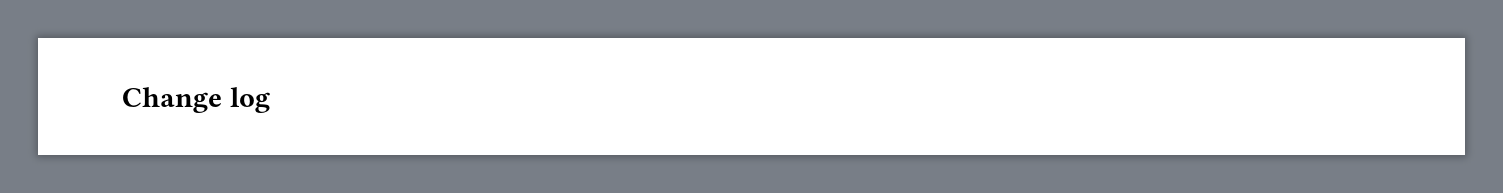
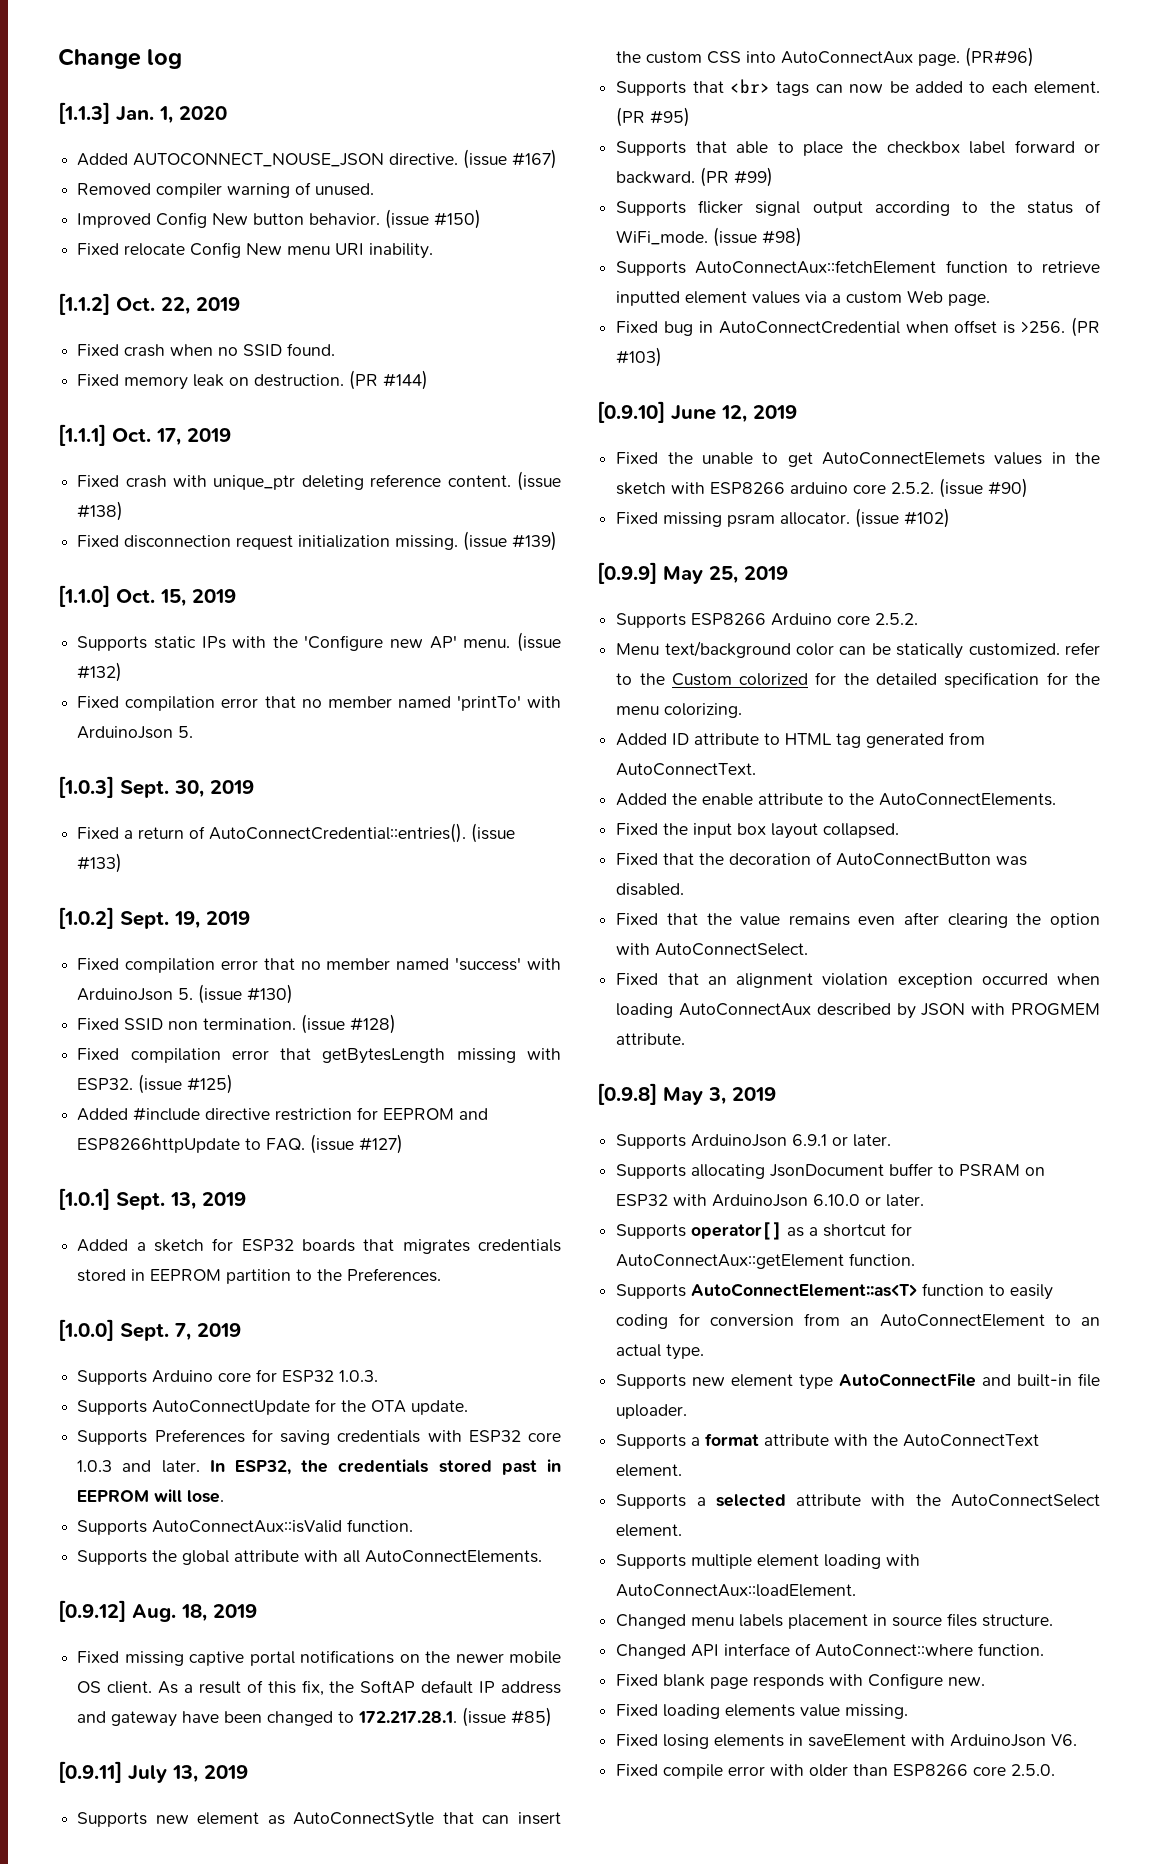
(270, 100) none -> [58,102,227,124] [77,149,558,169] [77,182,375,198] [77,209,482,229] [77,242,434,259] [58,293,240,315] [77,343,336,357] [77,370,429,390] [58,424,231,446] [77,471,561,491] [77,501,124,521] [77,531,558,551] [58,585,236,607] [77,632,562,652] [77,662,123,682] [77,695,561,711] [77,726,194,739] [58,776,254,798] [77,823,516,843] [77,853,123,873] [58,907,250,929] [77,957,561,973] [77,984,294,1004] [77,1014,397,1034] [77,1048,561,1064] [77,1074,234,1094] [77,1107,489,1121] [77,1134,404,1154] [58,1188,246,1210] [77,1238,561,1254] [77,1268,442,1284] [58,1319,241,1341] [77,1369,379,1385] [77,1399,469,1415] [77,1429,561,1445] [77,1459,562,1475] [77,1489,225,1503] [77,1519,414,1535] [77,1550,543,1565] [58,1600,257,1622] [77,1650,561,1666] [77,1680,561,1696] [77,1707,553,1727] [58,1761,248,1783] [77,1812,561,1828] [616,47,1035,67] [616,79,1100,96] [616,107,691,127] [616,140,1100,156] [616,167,774,187] [616,200,1101,216] [616,227,803,247] [616,260,1100,276] [616,290,991,306] [616,317,1100,337] [616,347,663,367] [597,401,797,423] [616,452,1100,467] [616,478,1029,498] [616,508,951,528] [597,562,788,584] [616,613,919,628] [616,641,1100,659] [616,672,1100,688] [616,703,743,718] [616,732,986,748] [616,763,757,776] [616,793,1057,806] [616,823,900,839] [616,852,1028,866] [616,883,685,896] [616,912,1100,928] [616,943,809,956] [616,973,1100,988] [616,1003,1100,1019] [616,1033,686,1045] [597,1083,776,1105] [616,1134,892,1149] [616,1163,1046,1179] [616,1194,925,1207] [616,1222,913,1240] [616,1253,916,1269] [616,1283,1054,1300] [616,1313,1100,1329] [616,1344,705,1360] [616,1373,1100,1390] [616,1404,688,1419] [616,1433,1040,1449] [616,1464,683,1477] [616,1494,1100,1509] [616,1524,683,1537] [616,1554,921,1569] [616,1584,857,1597] [616,1613,1054,1629] [616,1643,1045,1659] [616,1673,986,1689] [616,1704,909,1719] [616,1734,1078,1749] [616,1764,1056,1779] // [1.1.3] Jan. 1, 2020 // Added AUTOCONNECT_NOUSE_JSON directive. (issue #167) // Removed compiler warning of unused. // Improved Config New button behavior. (issue #150) // Fixed relocate Config New menu URI inability. // [1.1.2] Oct. 22, 2019 // Fixed crash when no SSID found. // Fixed memory leak on destruction. (PR #144) // [1.1.1] Oct. 17, 2019 // Fixed crash with unique_ptr deleting reference content. (issue #138) // Fixed disconnection request initialization missing. (issue #139) // [1.1.0] Oct. 15, 2019 // Supports static IPs with the 'Configure new AP' menu. (issue #132) // Fixed compilation error that no member named 'printTo' with ArduinoJson 5. // [1.0.3] Sept. 30, 2019 // Fixed a return of AutoConnectCredential::entries(). (issue #133) // [1.0.2] Sept. 19, 2019 // Fixed compilation error that no member named 'success' with ArduinoJson 5. (issue #130) // Fixed SSID non termination. (issue #128) // Fixed compilation error that getBytesLength missing with ESP32. (issue #125) // Added #include directive restriction for EEPROM and ESP8266httpUpdate to FAQ. (issue #127) // [1.0.1] Sept. 13, 2019 // Added a sketch for ESP32 boards that migrates credentials stored in EEPROM partition to the Preferences. // [1.0.0] Sept. 7, 2019 // Supports Arduino core for ESP32 1.0.3. // Supports AutoConnectUpdate for the OTA update. // Supports Preferences for saving credentials with ESP32 core 1.0.3 and later. In ESP32, the credentials stored past in EEPROM will lose. // Supports AutoConnectAux::isValid function. // Supports the global attribute with all AutoConnectElements. // [0.9.12] Aug. 18, 2019 // Fixed missing captive portal notifications on the newer mobile OS client. As a result of this fix, the SoftAP default IP address and gateway have been changed to 172.217.28.1. (issue #85) // [0.9.11] July 13, 2019 // Supports new element as AutoConnectSytle that can insert the custom CSS into AutoConnectAux page. (PR#96) // Supports that <br> tags can now be added to each element. (PR #95) // Supports that able to place the checkbox label forward or backward. (PR #99) // Supports flicker signal output according to the status of WiFi_mode. (issue #98) // Supports AutoConnectAux::fetchElement function to retrieve inputted element values via a custom Web page. // Fixed bug in AutoConnectCredential when offset is >256. (PR #103) // [0.9.10] June 12, 2019 // Fixed the unable to get AutoConnectElemets values in the sketch with ESP8266 arduino core 2.5.2. (issue #90) // Fixed missing psram allocator. (issue #102) // [0.9.9] May 25, 2019 // Supports ESP8266 Arduino core 2.5.2. // Menu text/background color can be statically customized. refer to the Custom colorized for the detailed specification for the menu colorizing. // Added ID attribute to HTML tag generated from AutoConnectText. // Added the enable attribute to the AutoConnectElements. // Fixed the input box layout collapsed. // Fixed that the decoration of AutoConnectButton was disabled. // Fixed that the value remains even after clearing the option with AutoConnectSelect. // Fixed that an alignment violation exception occurred when loading AutoConnectAux described by JSON with PROGMEM attribute. // [0.9.8] May 3, 2019 // Supports ArduinoJson 6.9.1 or later. // Supports allocating JsonDocument buffer to PSRAM on ESP32 with ArduinoJson 6.10.0 or later. // Supports operator[] as a shortcut for AutoConnectAux::getElement function. // Supports AutoConnectElement::as<T> function to easily coding for conversion from an AutoConnectElement to an actual type. // Supports new element type AutoConnectFile and built-in file uploader. // Supports a format attribute with the AutoConnectText element. // Supports a selected attribute with the AutoConnectSelect element. // Supports multiple element loading with AutoConnectAux::loadElement. // Changed menu labels placement in source files structure. // Changed API interface of AutoConnect::where function. // Fixed blank page responds with Configure new. // Fixed loading elements value missing. // Fixed losing elements in saveElement with ArduinoJson V6. // Fixed compile error with older than ESP8266 core 2.5.0.

